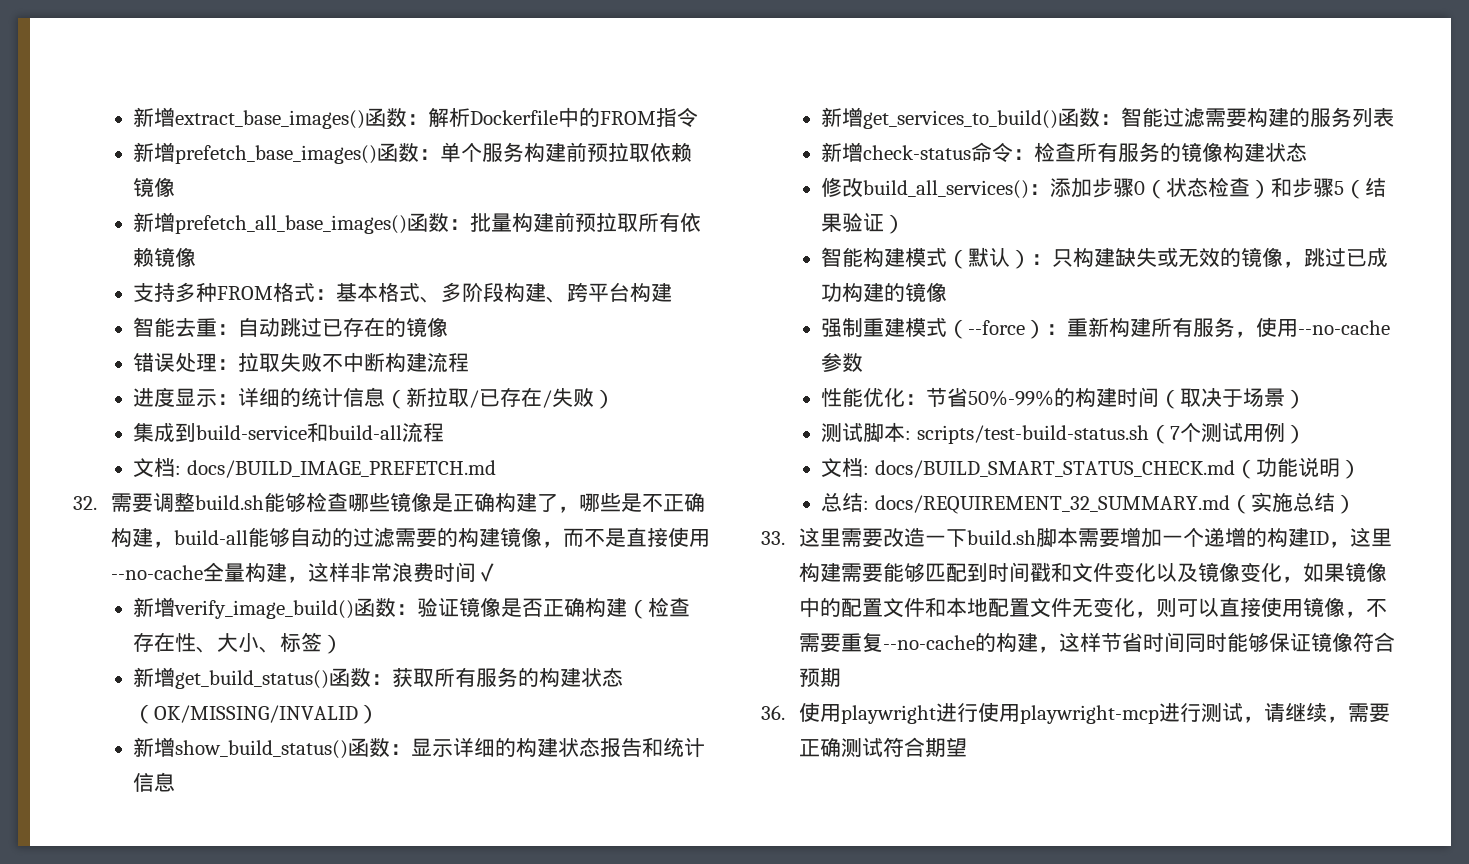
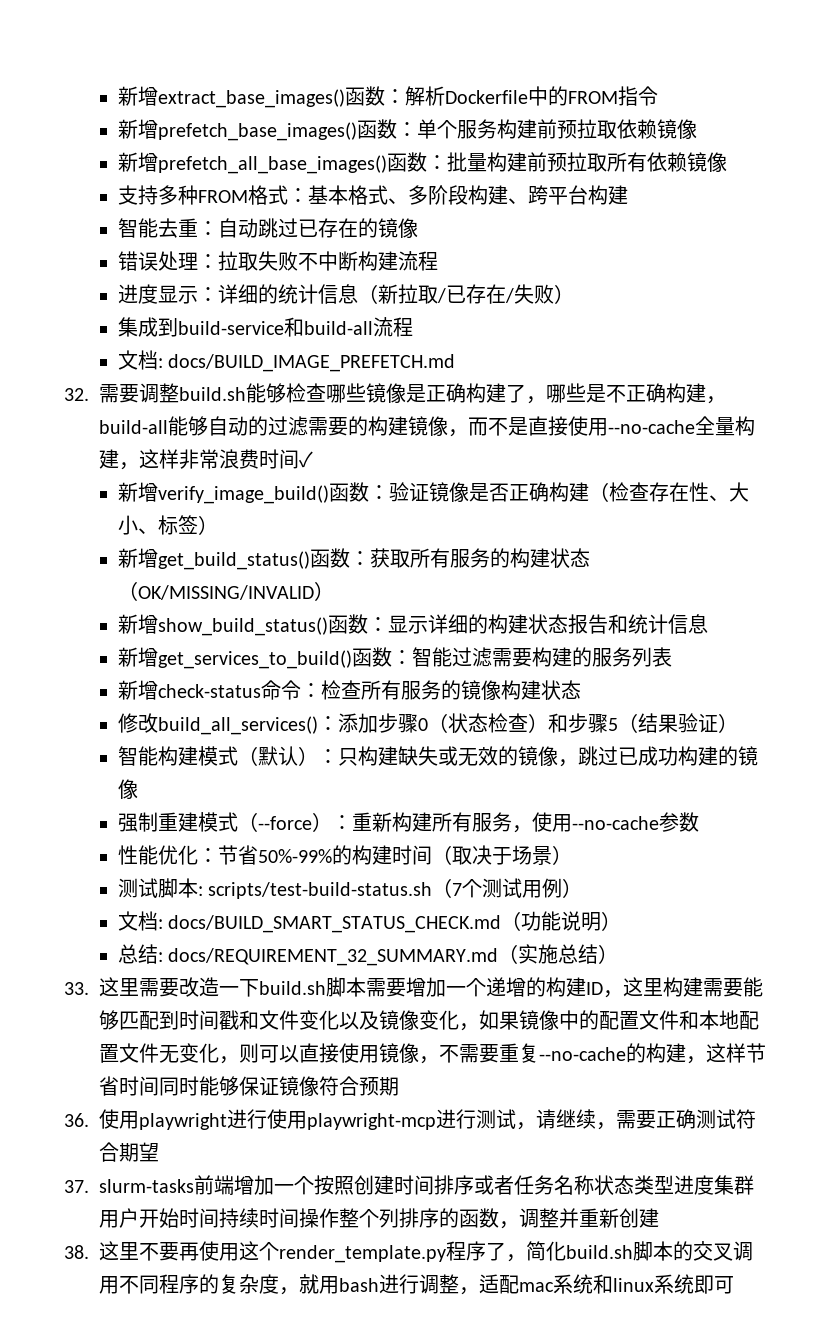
(967, 747) none -> [64,1175,754,1195] [99,1208,659,1229] [64,1241,753,1263] [99,1274,734,1295] // 37. slurm-tasks前端增加一个按照创建时间排序或者任务名称状态类型进度集群用户开始时间持续时间操作整个列排序的函数，调整并重新创建 // 38.这里不要再使用这个render_template.py程序了，简化build.sh脚本的交叉调用不同程序的复杂度，就用bash进行调整，适配mac系统和linux系统即可

